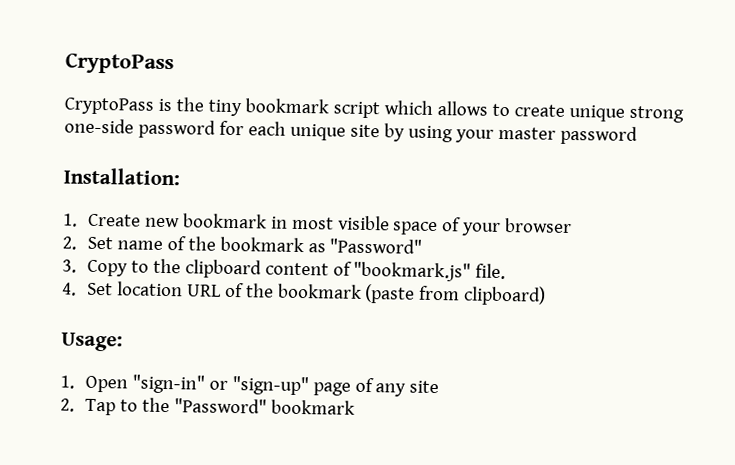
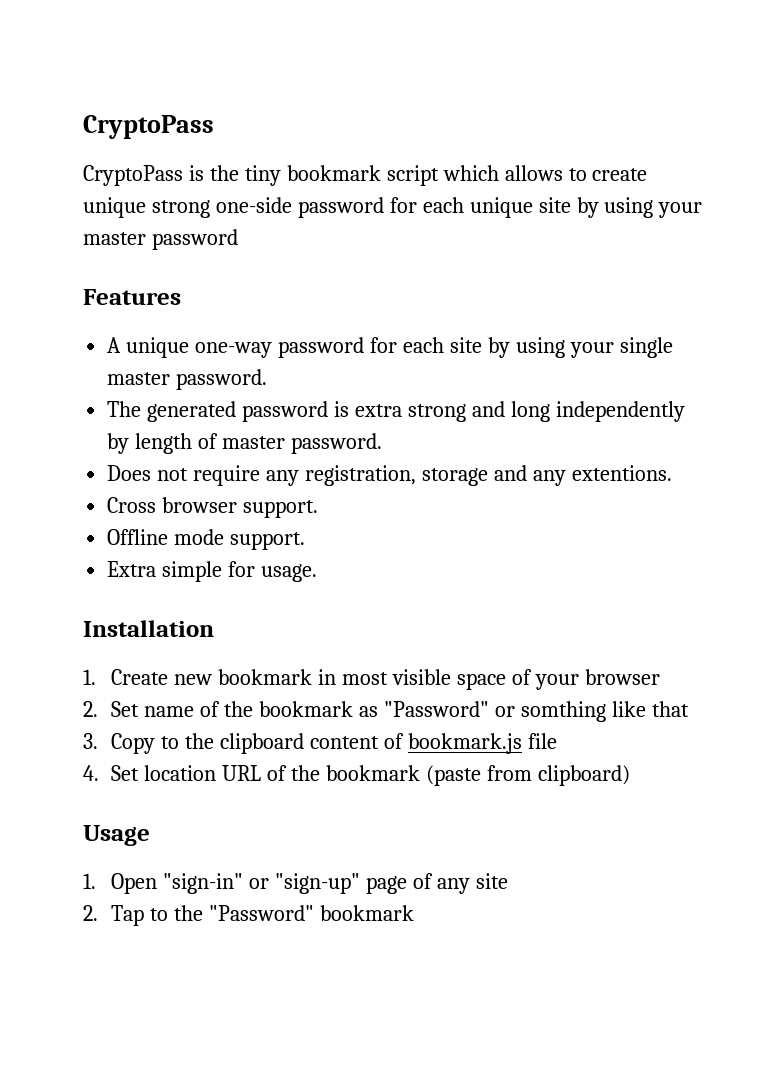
[63,167,180,186] Installation: -> [83,289,181,305] [107,337,673,358] [107,369,268,390] [107,401,685,422] [107,433,382,454] [107,465,672,486] [107,497,319,518] [107,529,306,550] [107,561,318,582] [83,620,214,637] Features // A unique one-way password for each site by using your single master password. // The generated password is extra strong and long independently by length of master password. // Does not require any registration, storage and any extentions. // Cross browser support. // Offline mode support. // Extra simple for usage. // Installation
(423, 246) none -> [494,701,689,722] or somthing like that
[353,261,507,282] "bookmark.js" file. -> [407,733,557,754] bookmark.js file
[61,332,123,352] Usage: -> [83,825,150,846] Usage

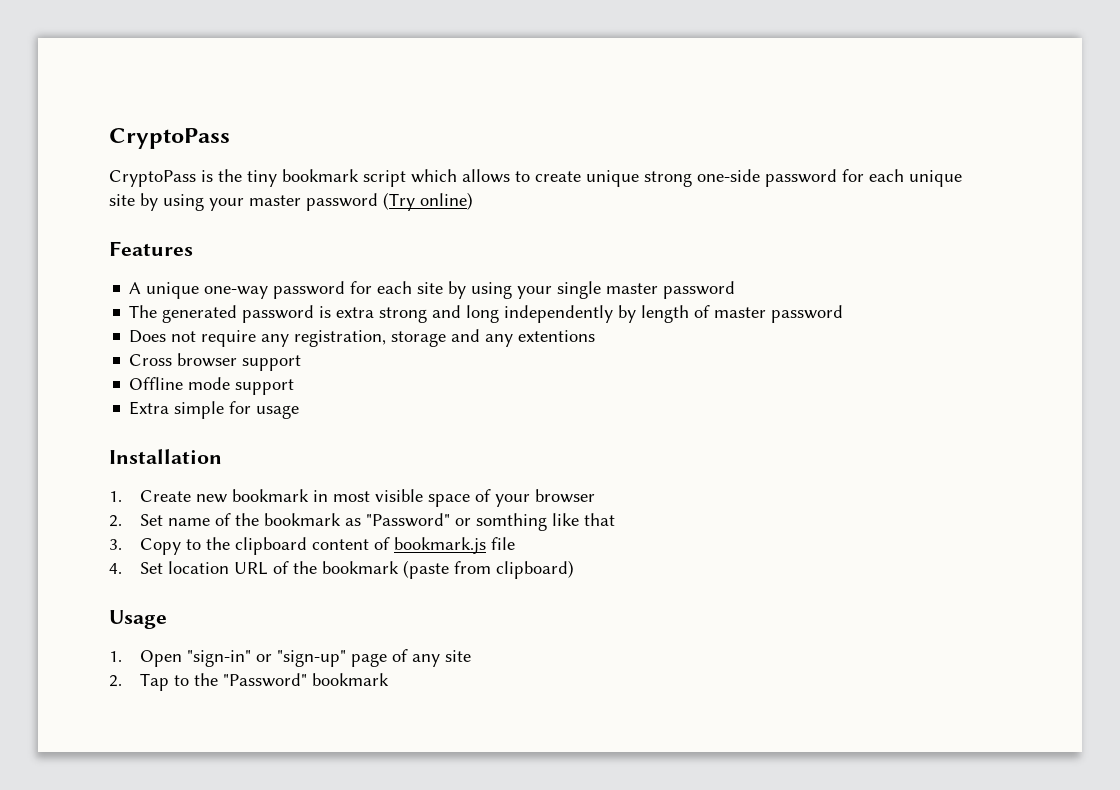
(238, 239) none -> [383,192,473,211] (Try online)
[176,369,268,390] password. -> [663,281,736,299] password
[290,433,382,454] password. -> [771,305,844,323] password
[571,465,672,481] extentions. -> [518,330,596,342] extentions
[243,500,319,518] support. -> [242,355,302,371] support
[230,532,306,550] support. -> [235,379,295,395] support
[261,564,318,582] usage. -> [256,405,300,419] usage

